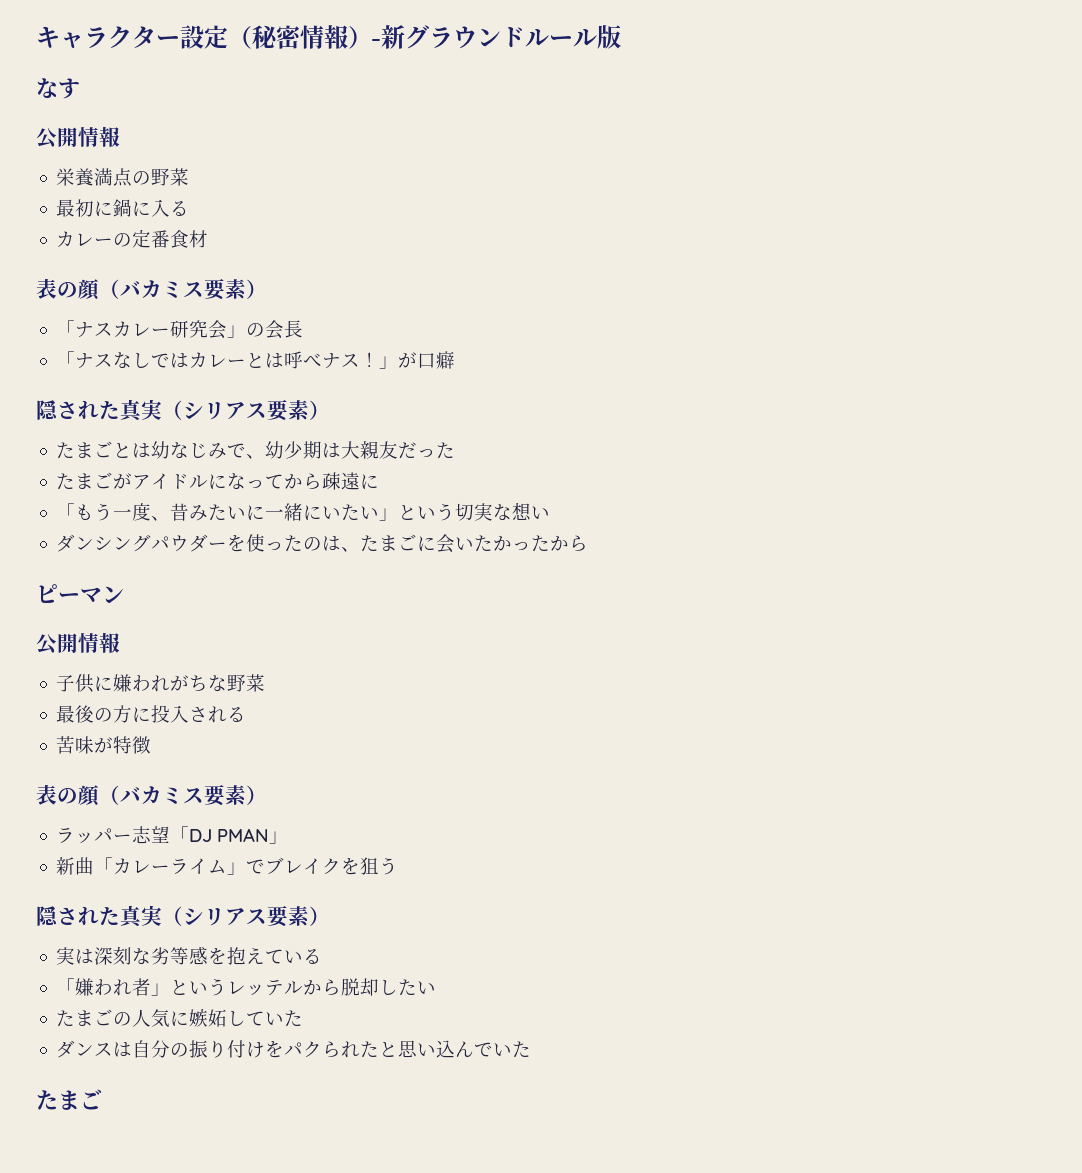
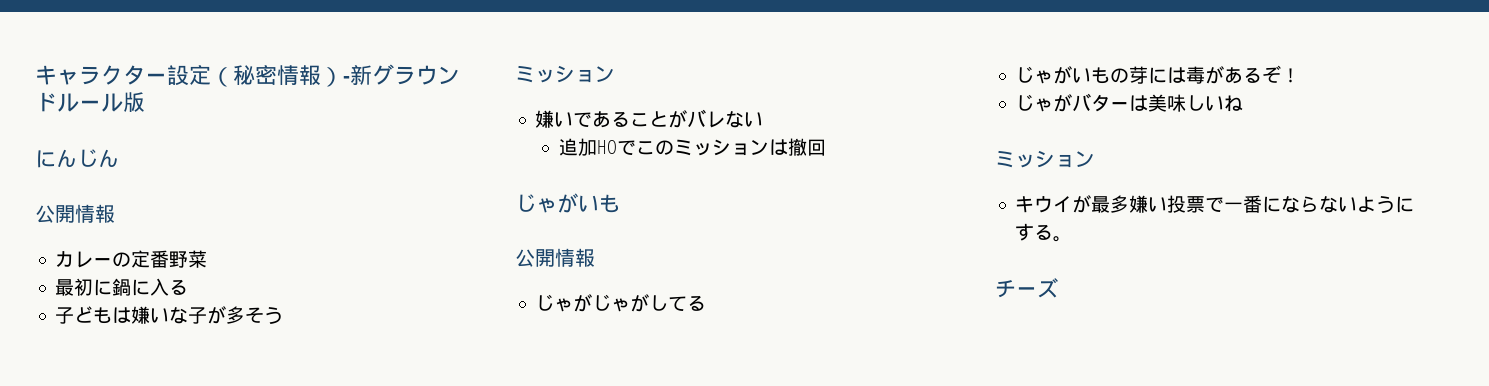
[36,78,80,99] [36,126,120,149] [56,168,152,187] なす // 公開情報 // 栄養満点の -> [35,149,119,168] [35,204,115,223] [55,250,170,268] にんじん // 公開情報 // カレーの定番
[56,229,209,248] [36,278,267,300] [56,320,304,339] [56,351,456,369] [36,399,330,422] [56,441,456,459] [56,472,380,490] [56,502,551,521] [56,534,589,553] [36,584,124,603] [36,632,120,655] [56,674,266,693] [56,705,247,723] [56,736,152,754] [36,784,267,806] [56,826,289,844] [56,857,399,875] [36,905,330,928] [56,946,323,965] [56,978,437,996] [56,1009,304,1027] [56,1040,532,1058] [36,1089,102,1110] カレーの定番食材 // 表の顔（バカミス要素） // 「ナスカレー研究会」の会長 // 「ナスなしではカレーとは呼べナス！」が口癖 // 隠された真実（シリアス要素） // たまごとは幼なじみで、幼少期は大親友だった // たまごがアイドルになってから疎遠に // 「もう一度、昔みたいに一緒にいたい」という切実な想い // ダンシングパウダーを使ったのは、たまごに会いたかったから // ピーマン // 公開情報 // 子供に嫌われがちな野菜 // 最後の方に投入される // 苦味が特徴 // 表の顔（バカミス要素） // ラッパー志望「DJ PMAN」 // 新曲「カレーライム」でブレイクを狙う // 隠された真実（シリアス要素） // 実は深刻な劣等感を抱えている // 「嫌われ者」というレッテルから脱却したい // たまごの人気に嫉妬していた // ダンスは自分の振り付けをパクられたと思い込んでいた // たまご -> [55,306,284,324] [515,65,615,83] [535,109,764,128] [559,138,827,156] [515,193,620,213] [515,248,595,267] [535,294,707,312] [1015,65,1301,84] [1015,93,1244,112] [995,150,1095,168] [1015,195,1415,213] [1015,223,1073,242] [995,278,1058,298] 子どもは嫌いな子が多そう // ミッション // 嫌いであることがバレない // 追加HOでこのミッションは撤回 // じゃがいも // 公開情報 // じゃがじゃがしてる // じゃがいもの芽には毒があるぞ！ // じゃがバターは美味しいね // ミッション // キウイが最多嫌い投票で一番にならないようにする。 // チーズ

